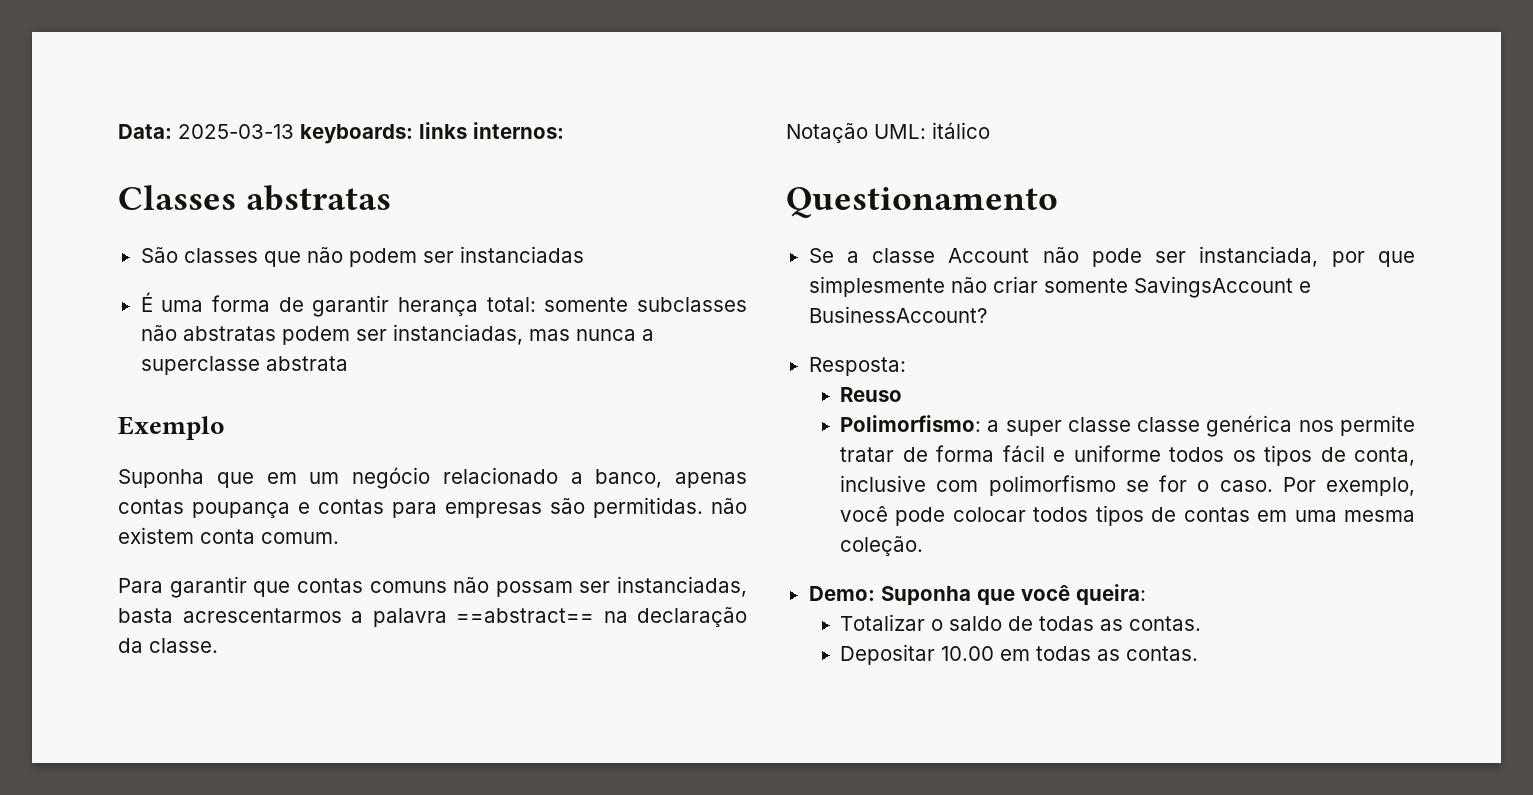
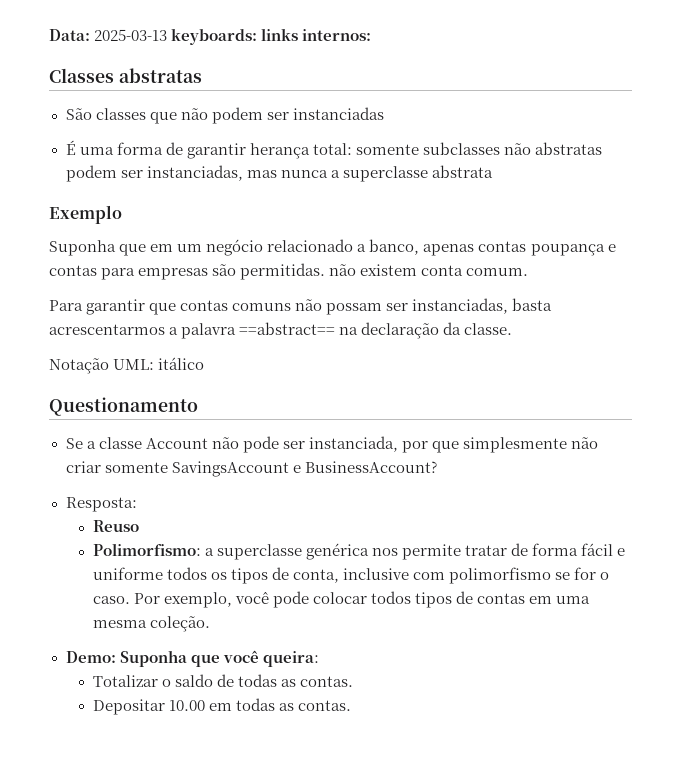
[1005,417,1201,436] super classe classe -> [216,544,302,560] superclasse

